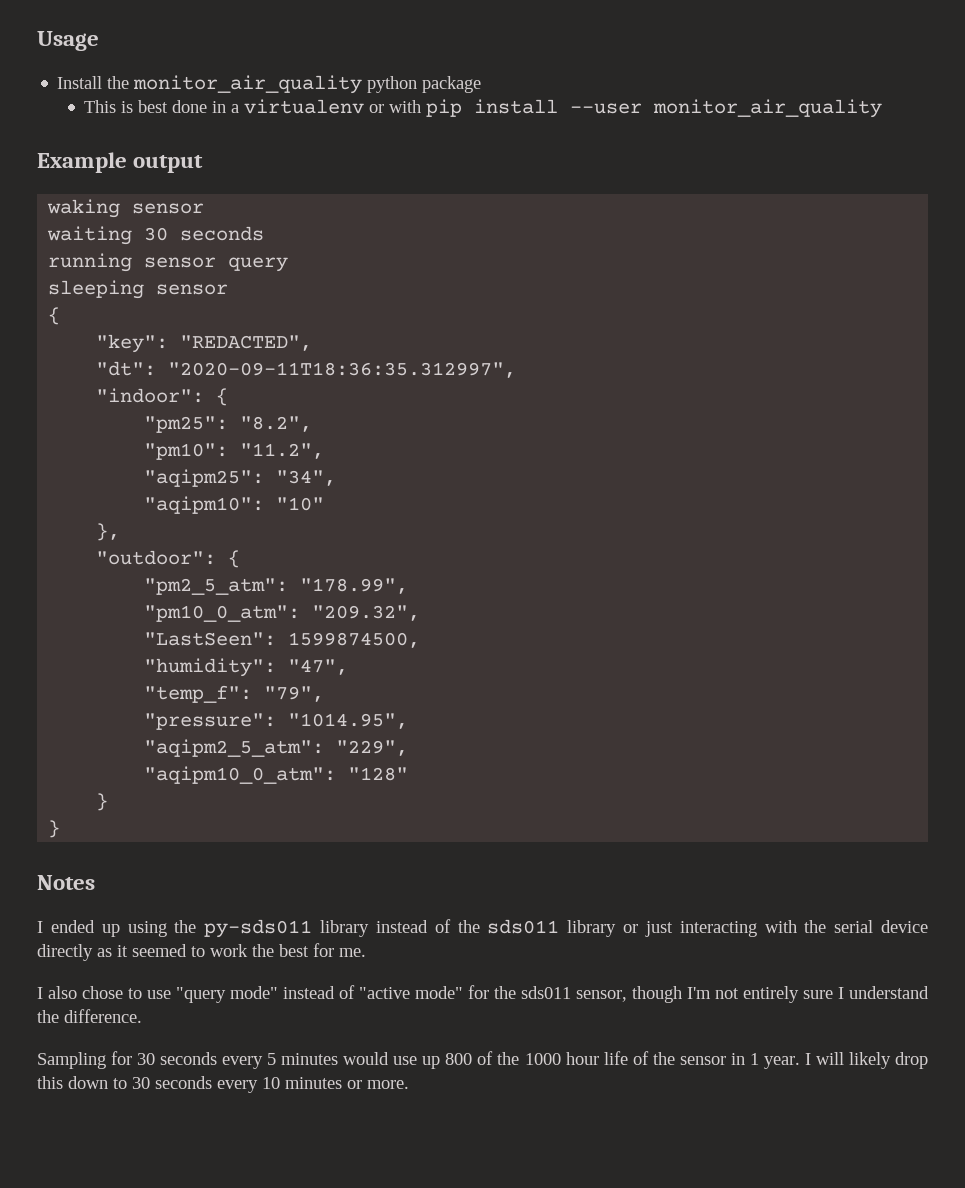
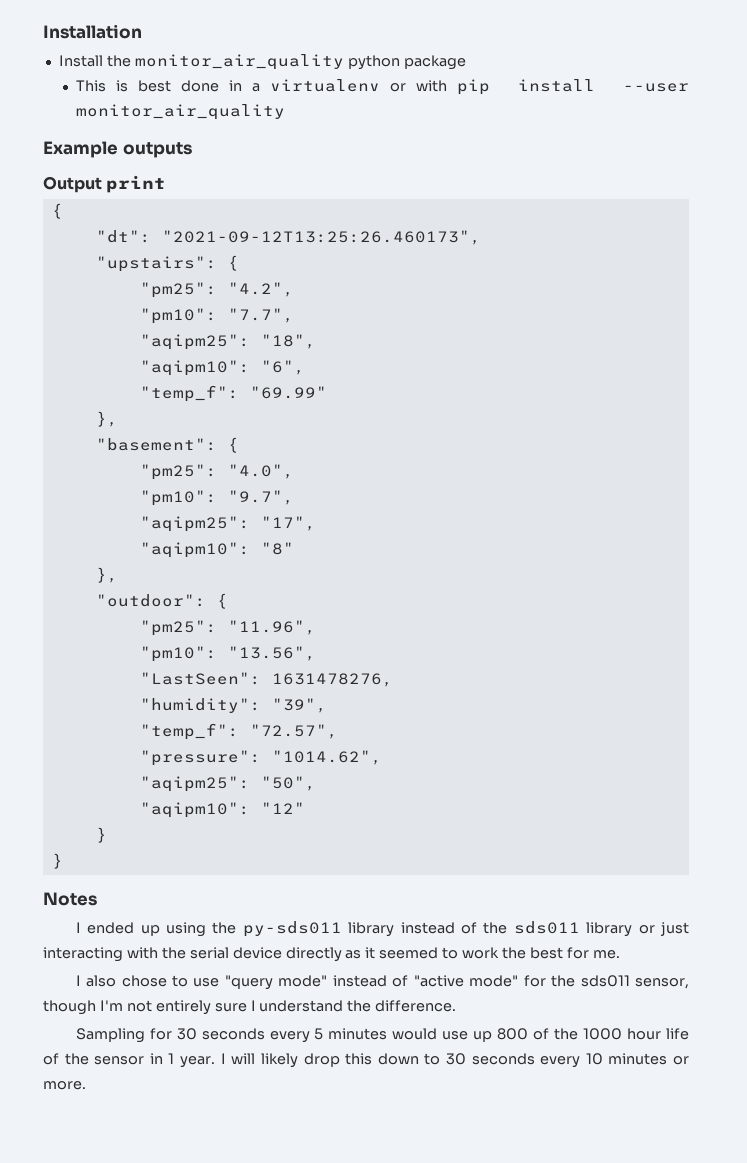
[37,31,99,51] Usage -> [43,24,142,39] Installation
[133,155,204,173] [47,199,205,218] [47,226,265,245] [48,253,289,272] [48,280,229,299] [48,307,61,325] [96,334,313,353] [96,361,517,378] [96,388,229,406] [144,416,313,433] [144,443,325,460] [144,469,337,487] [144,496,325,514] output // waking sensor // waiting 30 seconds // running sensor query // sleeping sensor // { // "key": "REDACTED", // "dt": "2020-09-11T18:36:35.312997", // "indoor": { // "pm25": "8.2", // "pm10": "11.2", // "aqipm25": "34", // "aqipm10": "10" -> [122,142,192,158] [43,175,167,193] [51,203,63,219] [95,230,481,245] [95,255,239,272] [139,282,294,298] [139,308,294,324] [139,334,316,350] [139,360,305,376] [139,385,327,402] [95,411,118,427] [95,437,239,453] [139,464,294,480] [139,490,294,506] [139,516,316,532] [139,542,294,558] outputs // Output print // { // "dt": "2021-09-12T13:25:26.460173", // "upstairs": { // "pm25": "4.2", // "pm10": "7.7", // "aqipm25": "18", // "aqipm10": "6", // "temp_f": "69.99" // }, // "basement": { // "pm25": "4.0", // "pm10": "9.7", // "aqipm25": "17", // "aqipm10": "8"
[144,578,409,595] [144,605,421,622] "pm2_5_atm": "178.99", // "pm10_0_atm": "209.32", -> [139,620,316,636] [139,646,316,662] "pm25": "11.96", // "pm10": "13.56",
[288,632,421,648] 1599874500, -> [271,673,393,687] 1631478276,
[288,659,349,675] [144,685,325,703] "47", // "temp_f": "79", -> [271,698,327,713] [139,723,338,740] "39", // "temp_f": "72.57",
[288,713,409,729] [144,739,409,757] [144,766,409,784] "1014.95", // "aqipm2_5_atm": "229", // "aqipm10_0_atm": "128" -> [271,750,382,765] [139,776,316,792] [139,802,305,818] "1014.62", // "aqipm25": "50", // "aqipm10": "12"

